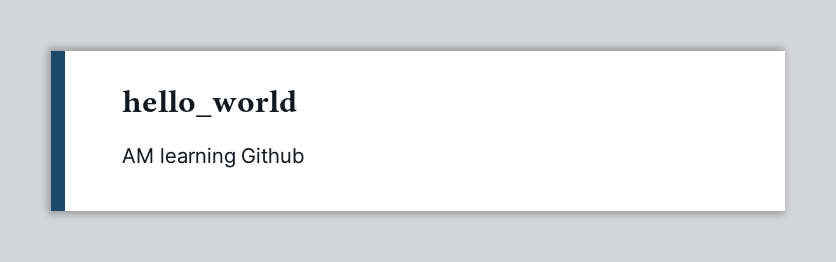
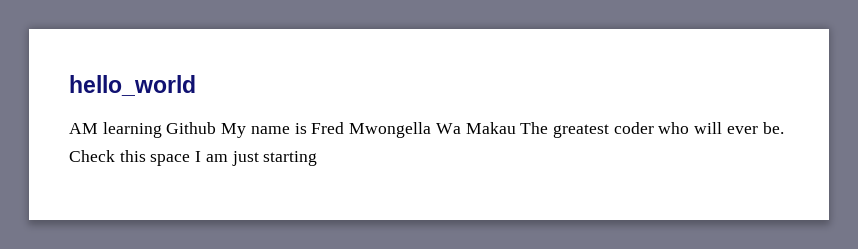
(305, 155) none -> [221,122,784,138] [69,150,318,166] My name is Fred Mwongella Wa Makau The greatest coder who will ever be. Check this space I am just starting

